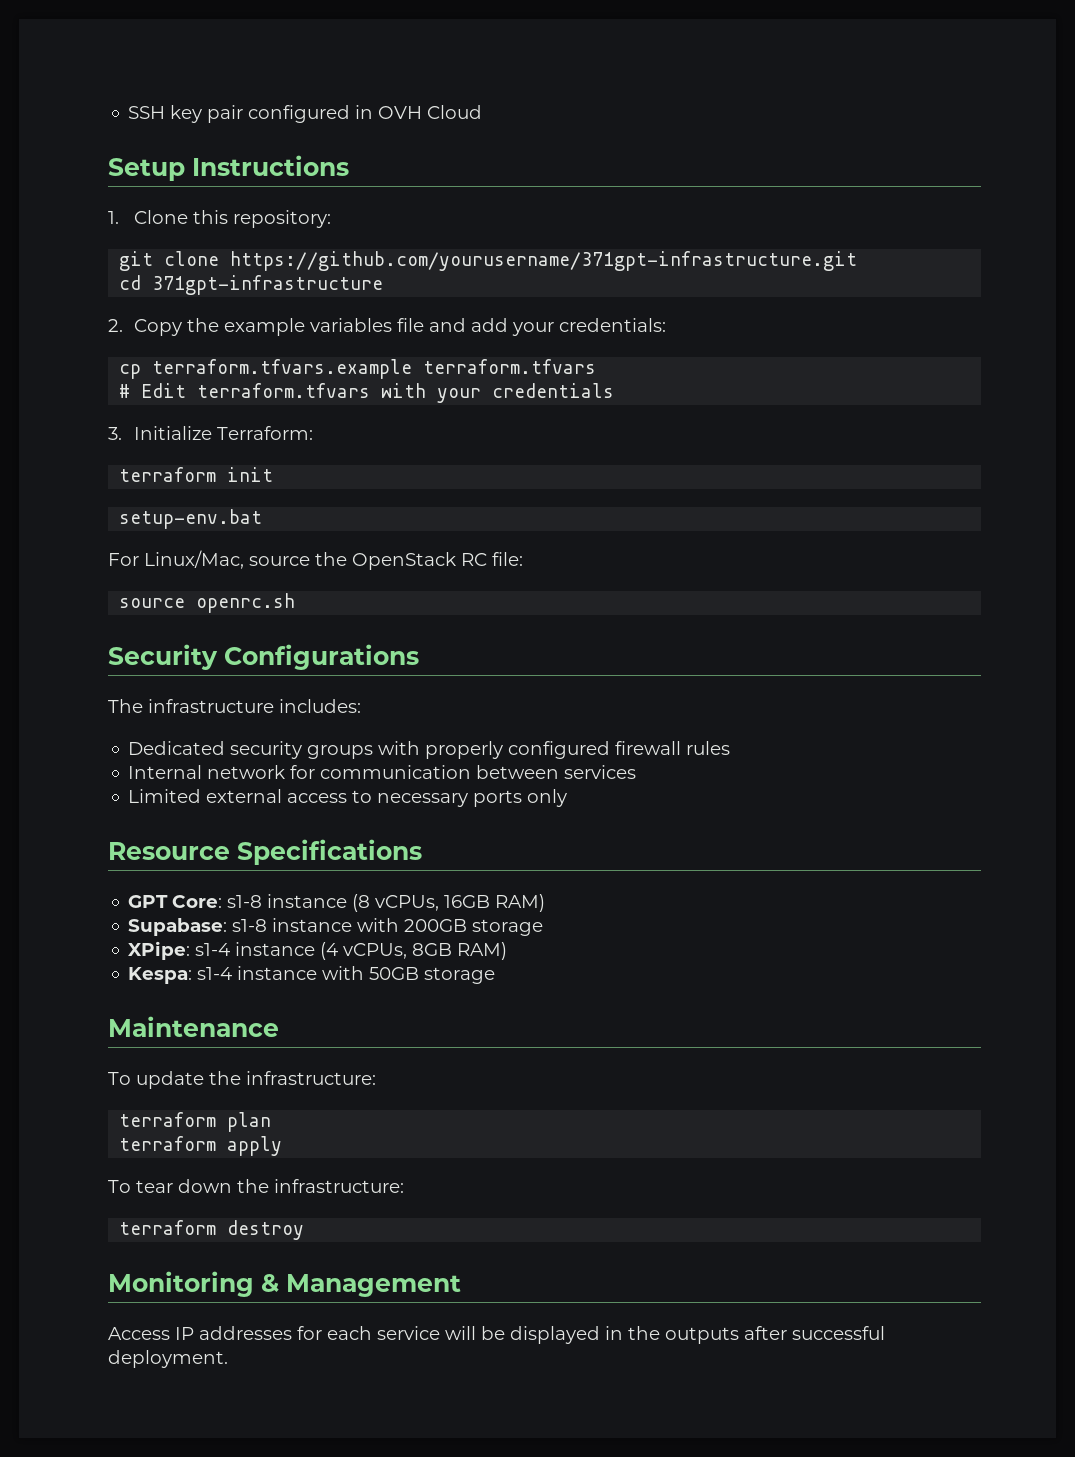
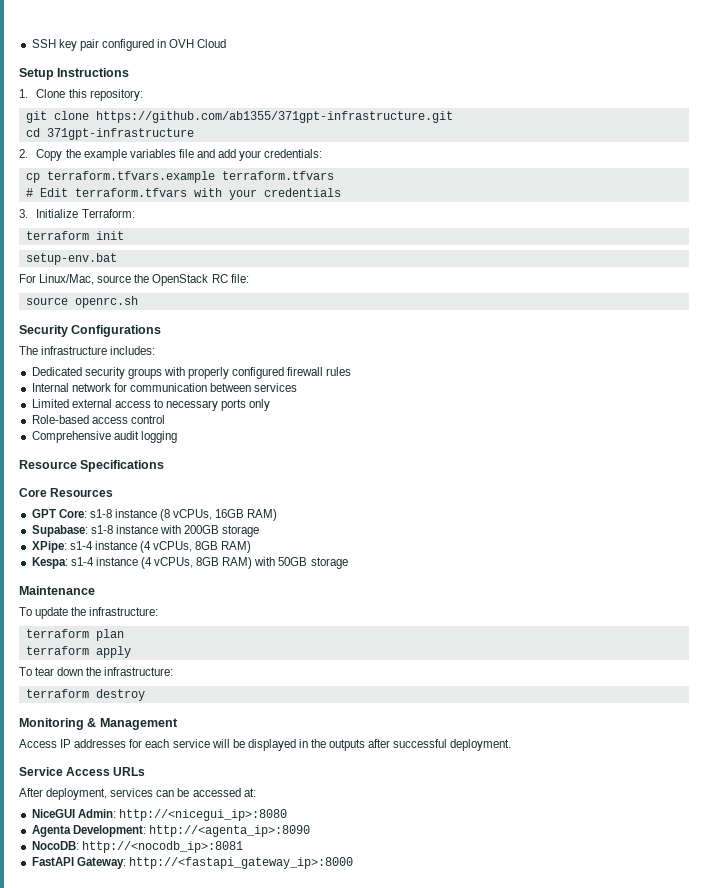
[230,251,858,271] https://github.com/yourusername/371gpt-infrastructure.git -> [95,111,453,123] https://github.com/ab1355/371gpt-infrastructure.git
(568, 798) none -> [31,415,165,424] [31,431,177,443] // Role-based access control // Comprehensive audit logging
(422, 852) none -> [19,488,114,497] // Core Resources
(318, 973) none -> [140,557,253,569] (4 vCPUs, 8GB RAM)
(228, 1359) none -> [19,767,146,776] [19,788,256,800] [31,809,287,821] [31,825,310,837] [31,841,243,853] [31,857,353,869] // Service Access URLs // After deployment, services can be accessed at: // NiceGUI Admin: http://<nicegui_ip>:8080 // Agenta Development: http://<agenta_ip>:8090 // NocoDB: http://<nocodb_ip>:8081 // FastAPI Gateway: http://<fastapi_gateway_ip>:8000

